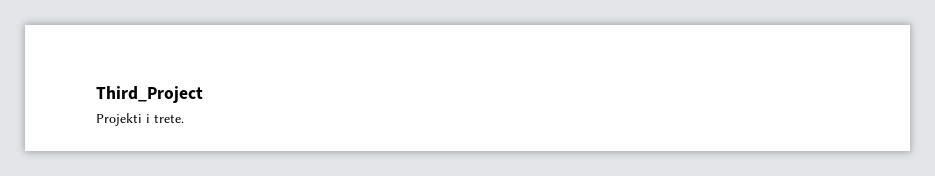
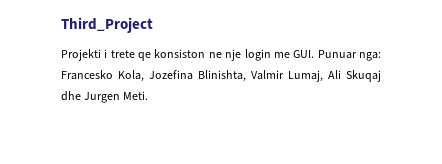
[154,114,184,123] trete. -> [110,49,382,61] [61,70,381,82] [61,91,149,103] trete qe konsiston ne nje login me GUI. Punuar nga: Francesko Kola, Jozefina Blinishta, Valmir Lumaj, Ali Skuqaj dhe Jurgen Meti.

